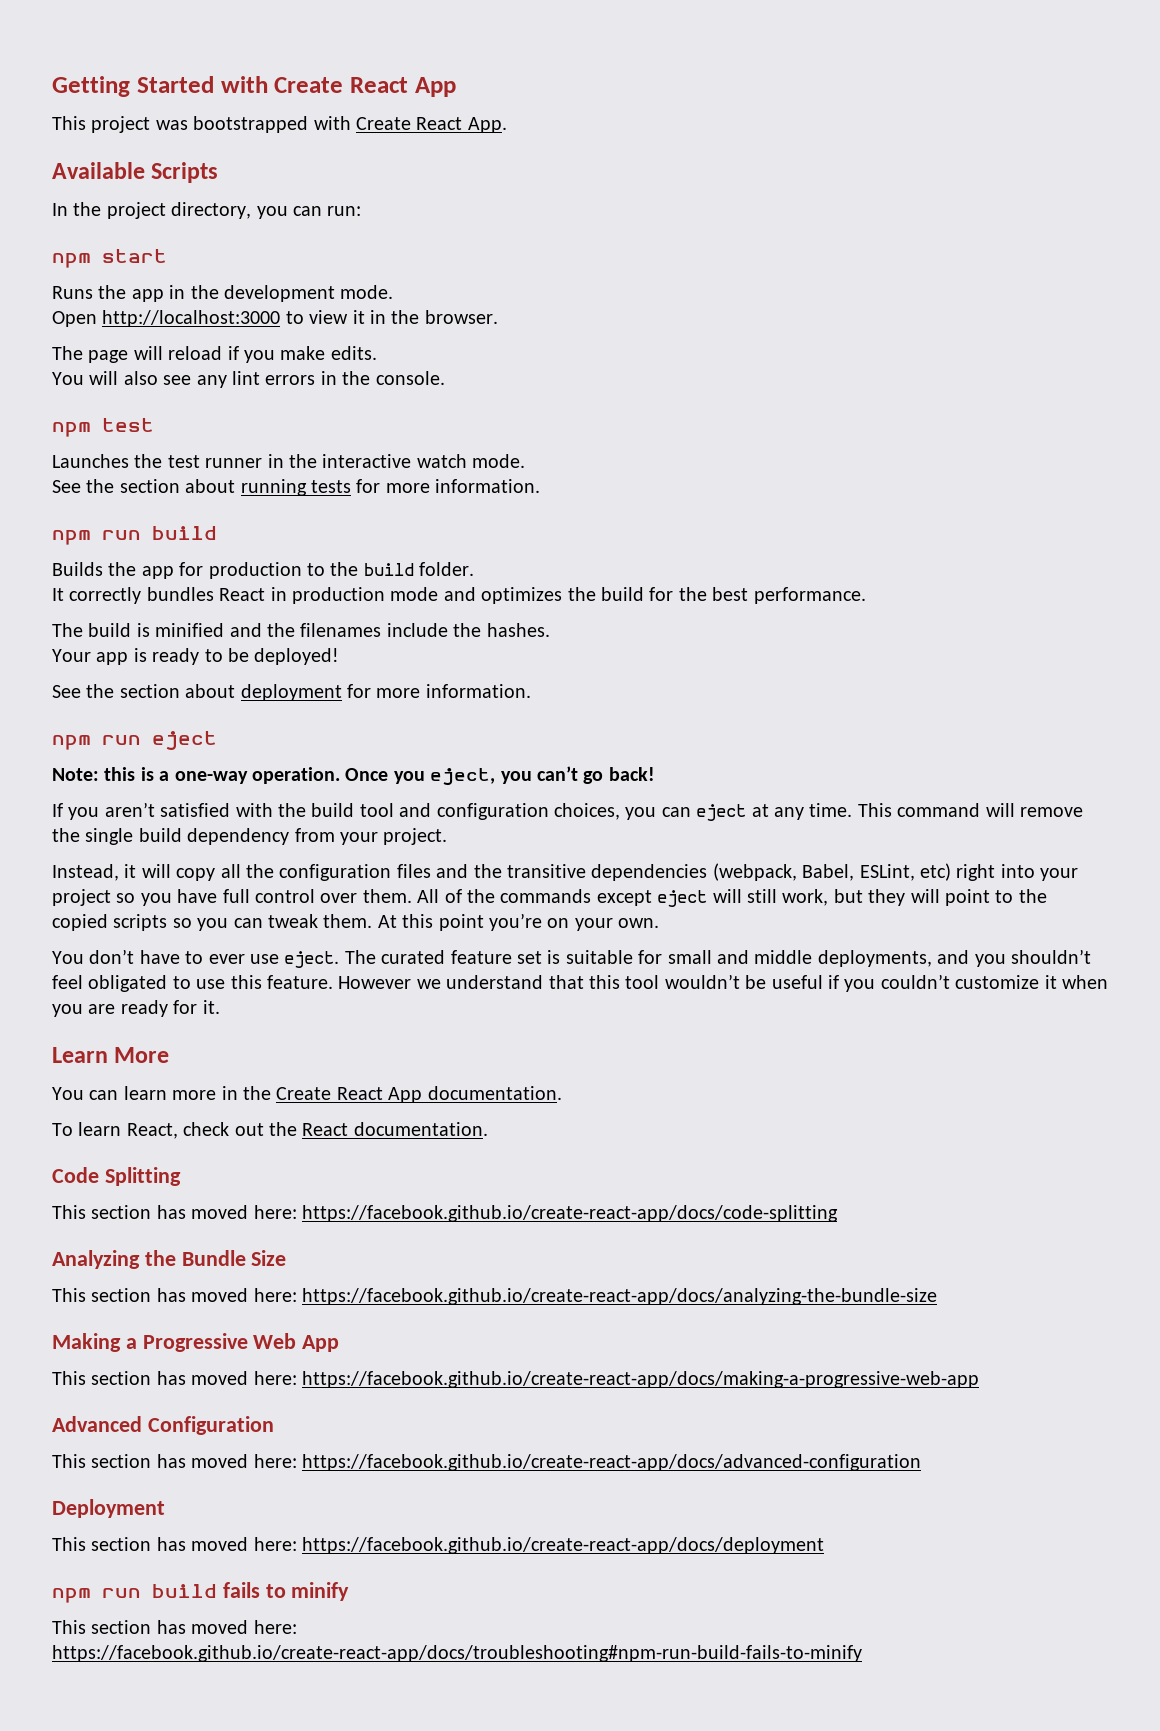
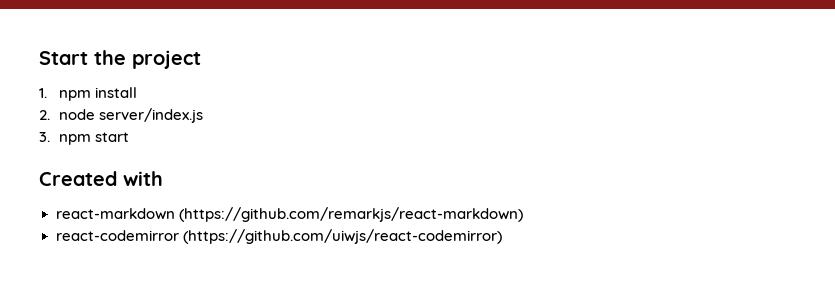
[52,76,456,97] [52,116,507,133] [52,162,219,183] [52,202,362,219] [52,249,167,268] [52,285,394,302] [52,310,498,327] [52,346,377,363] [52,371,445,388] [52,418,154,437] [52,454,526,468] [52,479,541,496] [52,526,217,545] [52,562,475,579] [52,587,866,604] [52,623,550,637] [52,648,340,665] [52,684,531,701] [52,731,217,750] [52,766,655,786] [52,802,1083,821] [52,828,448,845] [52,863,1079,881] [52,889,1047,907] [52,913,660,931] [52,949,1091,968] [52,974,1108,992] [52,1000,220,1017] [52,1047,170,1063] [52,1086,562,1103] [52,1122,488,1139] [52,1167,181,1186] [52,1205,838,1222] [52,1250,287,1269] [52,1288,937,1305] [52,1333,340,1352] [52,1371,979,1388] [52,1416,274,1435] [52,1454,921,1471] [52,1499,165,1518] [52,1537,824,1554] [52,1582,350,1603] [52,1620,297,1634] [52,1645,862,1662] Getting Started with Create React App // This project was bootstrapped with Create React App. // Available Scripts // In the project directory, you can run: // npm start // Runs the app in the development mode. // Open http://localhost:3000 to view it in the browser. // The page will reload if you make edits. // You will also see any lint errors in the console. // npm test // Launches the test runner in the interactive watch mode. // See the section about running tests for more information. // npm run build // Builds the app for production to the build folder. // It correctly bundles React in production mode and optimizes the build for the best performance. // The build is minified and the filenames include the hashes. // Your app is ready to be deployed! // See the section about deployment for more information. // npm run eject // Note: this is a one-way operation. Once you eject, you can’t go back! // If you aren’t satisfied with the build tool and configuration choices, you can eject at any time. This command will remove the single build dependency from your project. // Instead, it will copy all the configuration files and the transitive dependencies (webpack, Babel, ESLint, etc) right into your project so you have full control over them. All of the commands except eject will still work, but they will point to the copied scripts so you can tweak them. At this point you’re on your own. // You don’t have to ever use eject. The curated feature set is suitable for small and middle deployments, and you shouldn’t feel obligated to use this feature. However we understand that this tool wouldn’t be useful if you couldn’t customize it when you are ready for it. // Learn More // You can learn more in the Create React App documentation. // To learn React, check out the React documentation. // Code Splitting // This section has moved here: https://facebook.github.io/create-react-app/docs/code-splitting // Analyzing the Bundle Size // This section has moved here: https://facebook.github.io/create-react-app/docs/analyzing-the-bundle-size // Making a Progressive Web App // This section has moved here: https://facebook.github.io/create-react-app/docs/making-a-progressive-web-app // Advanced Configuration // This section has moved here: https://facebook.github.io/create-react-app/docs/advanced-configuration // Deployment // This section has moved here: https://facebook.github.io/create-react-app/docs/deployment // npm run build fails to minify // This section has moved here: https://facebook.github.io/create-react-app/docs/troubleshooting#npm-run-build-fails-to-minify -> [39,50,201,69] [39,87,138,101] [39,108,204,123] [39,132,130,145] [39,171,163,186] [55,207,523,222] [55,229,502,244] Start the project // 1. npm install // 2. node server/index.js // 3. npm start // Created with // react-markdown (https://github.com/remarkjs/react-markdown) // react-codemirror (https://github.com/uiwjs/react-codemirror)

